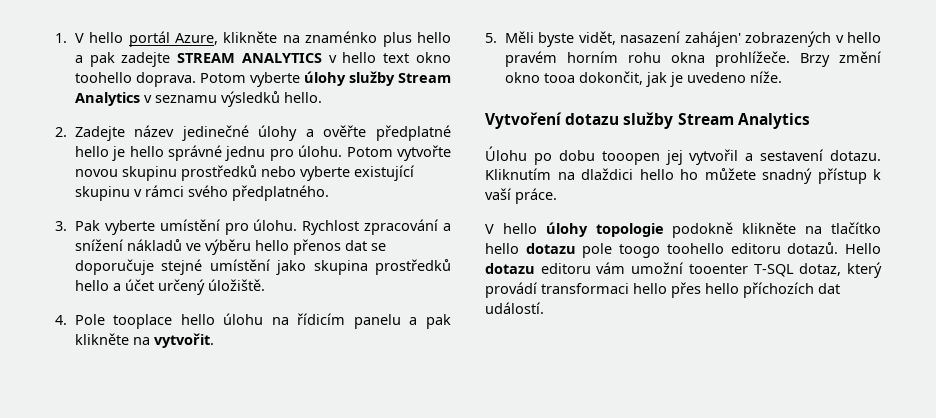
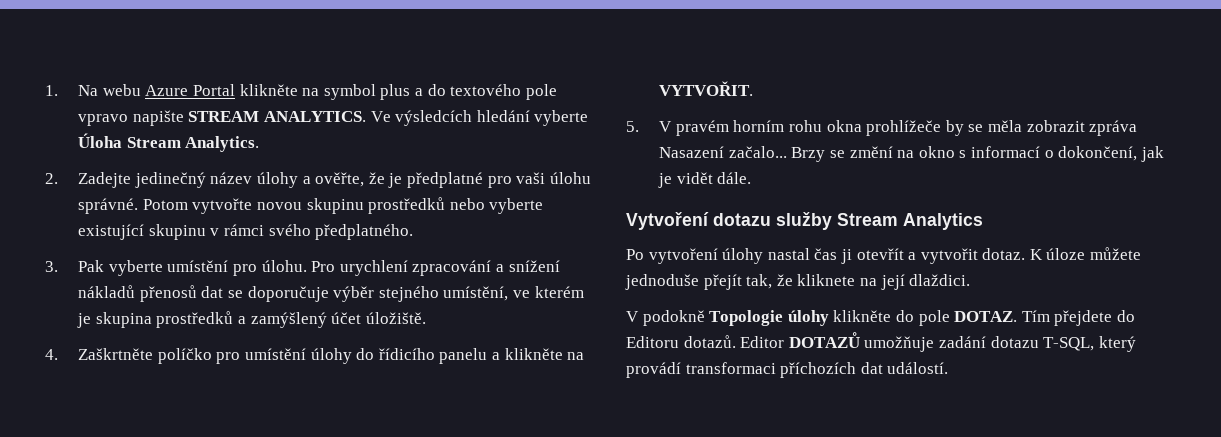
[74,31,451,47] [74,52,451,67] [74,71,451,87] [74,91,322,107] [55,125,452,141] [74,145,343,161] V hello portál Azure, klikněte na znaménko plus hello a pak zadejte STREAM ANALYTICS v hello text okno toohello doprava. Potom vyberte úlohy služby Stream Analytics v seznamu výsledků hello. // 2. Zadejte název jedinečné úlohy a ověřte předplatné hello je hello správné jednu pro úlohu. -> [78,84,557,100] [78,110,589,126] [78,133,260,152] [45,172,591,188] [78,198,139,214] Na webu Azure Portal klikněte na symbol plus a do textového pole vpravo napište STREAM ANALYTICS. Ve výsledcích hledání vyberte Úloha Stream Analytics. // 2. Zadejte jedinečný název úlohy a ověřte, že je předplatné pro vaši úlohu správné.
[302,220,360,235] Rychlost -> [311,260,408,276] Pro urychlení
[185,239,386,255] [74,259,451,275] [74,279,265,295] [55,313,346,329] ve výběru hello přenos dat se doporučuje stejné umístění jako skupina prostředků hello a účet určený úložiště. // 4. Pole tooplace hello úlohu na řídicím -> [139,285,584,302] [77,311,426,328] [45,348,435,364] přenosů dat se doporučuje výběr stejného umístění, ve kterém je skupina prostředků a zamýšlený účet úložiště. // 4. Zaškrtněte políčko pro umístění úlohy do řídicího
[425,314,451,329] [74,333,214,348] pak klikněte na vytvořit. -> [504,348,585,360] [659,81,754,96] klikněte na VYTVOŘIT.
[504,31,881,47] [504,51,881,67] [504,71,782,87] Měli byste vidět, nasazení zahájen' zobrazených v hello pravém horním rohu okna prohlížeče. Brzy změní okno tooa dokončit, jak je uvedeno níže. -> [659,120,1138,136] [659,146,1164,162] [658,172,752,188] V pravém horním rohu okna prohlížeče by se měla zobrazit zpráva Nasazení začalo... Brzy se změní na okno s informací o dokončení, jak je vidět dále.
[485,146,881,165] [485,168,881,184] [485,188,557,204] [485,222,881,238] [485,242,881,258] [485,262,882,278] [485,282,739,298] Úlohu po dobu tooopen jej vytvořil a sestavení dotazu. Kliknutím na dlaždici hello ho můžete snadný přístup k vaší práce. // V hello úlohy topologie podokně klikněte na tlačítko hello dotazu pole toogo toohello editoru dotazů. Hello dotazu editoru vám umožní tooenter T-SQL dotaz, který provádí transformaci hello přes hello -> [626,247,1142,264] [625,274,971,290] [626,310,1135,326] [626,332,1136,352] [626,362,776,378] Po vytvoření úlohy nastal čas ji otevřít a vytvořit dotaz. K úloze můžete jednoduše přejít tak, že kliknete na její dlaždici. // V podokně Topologie úlohy klikněte do pole DOTAZ. Tím přejdete do Editoru dotazů. Editor DOTAZŮ umožňuje zadání dotazu T-SQL, který provádí transformaci

